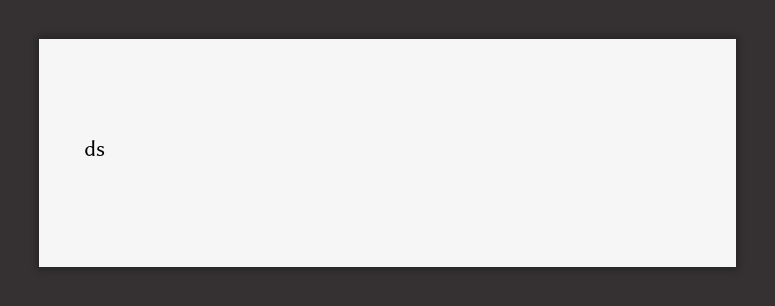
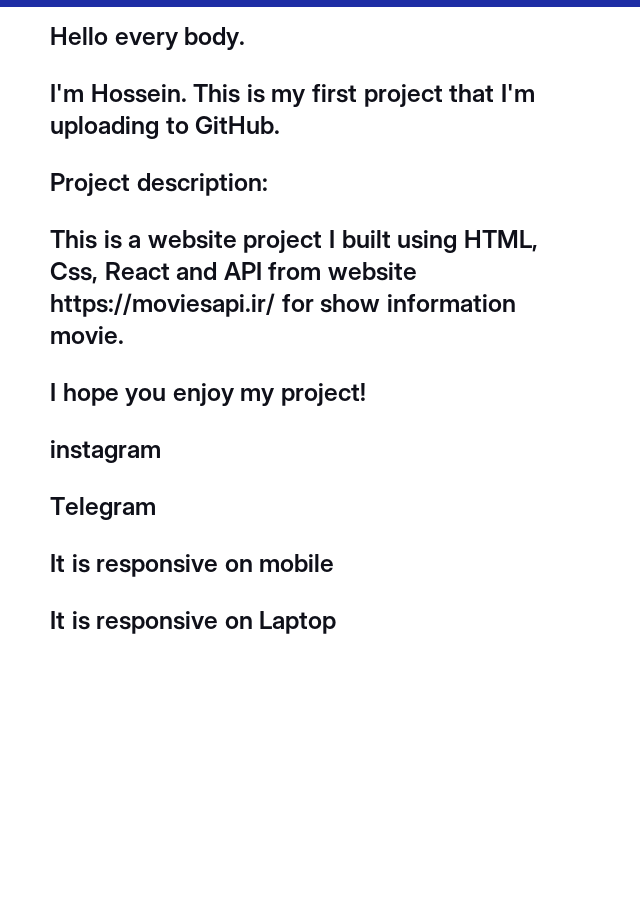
[84,140,105,156] ds -> [50,27,246,50] [50,84,535,107] [50,116,281,139] [50,173,268,196] [50,230,538,253] [50,262,418,284] [50,293,516,317] [50,326,124,344] [50,383,367,406] [50,440,161,463] [50,497,156,520] [50,554,335,577] [50,611,337,634] Hello every body. // I'm Hossein. This is my first project that I'm uploading to GitHub. // Project description: // This is a website project I built using HTML, Css, React and API from website https://moviesapi.ir/ for show information movie. // I hope you enjoy my project! // instagram // Telegram // It is responsive on mobile // It is responsive on Laptop

